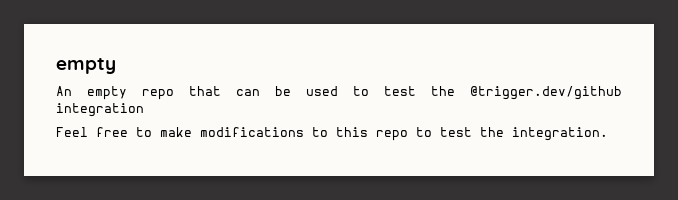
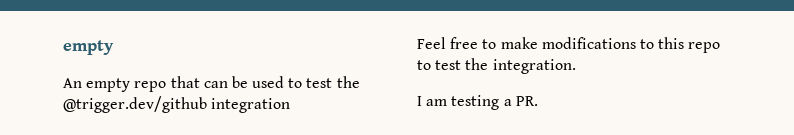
(608, 134) none -> [417,95,538,110] // I am testing a PR.

